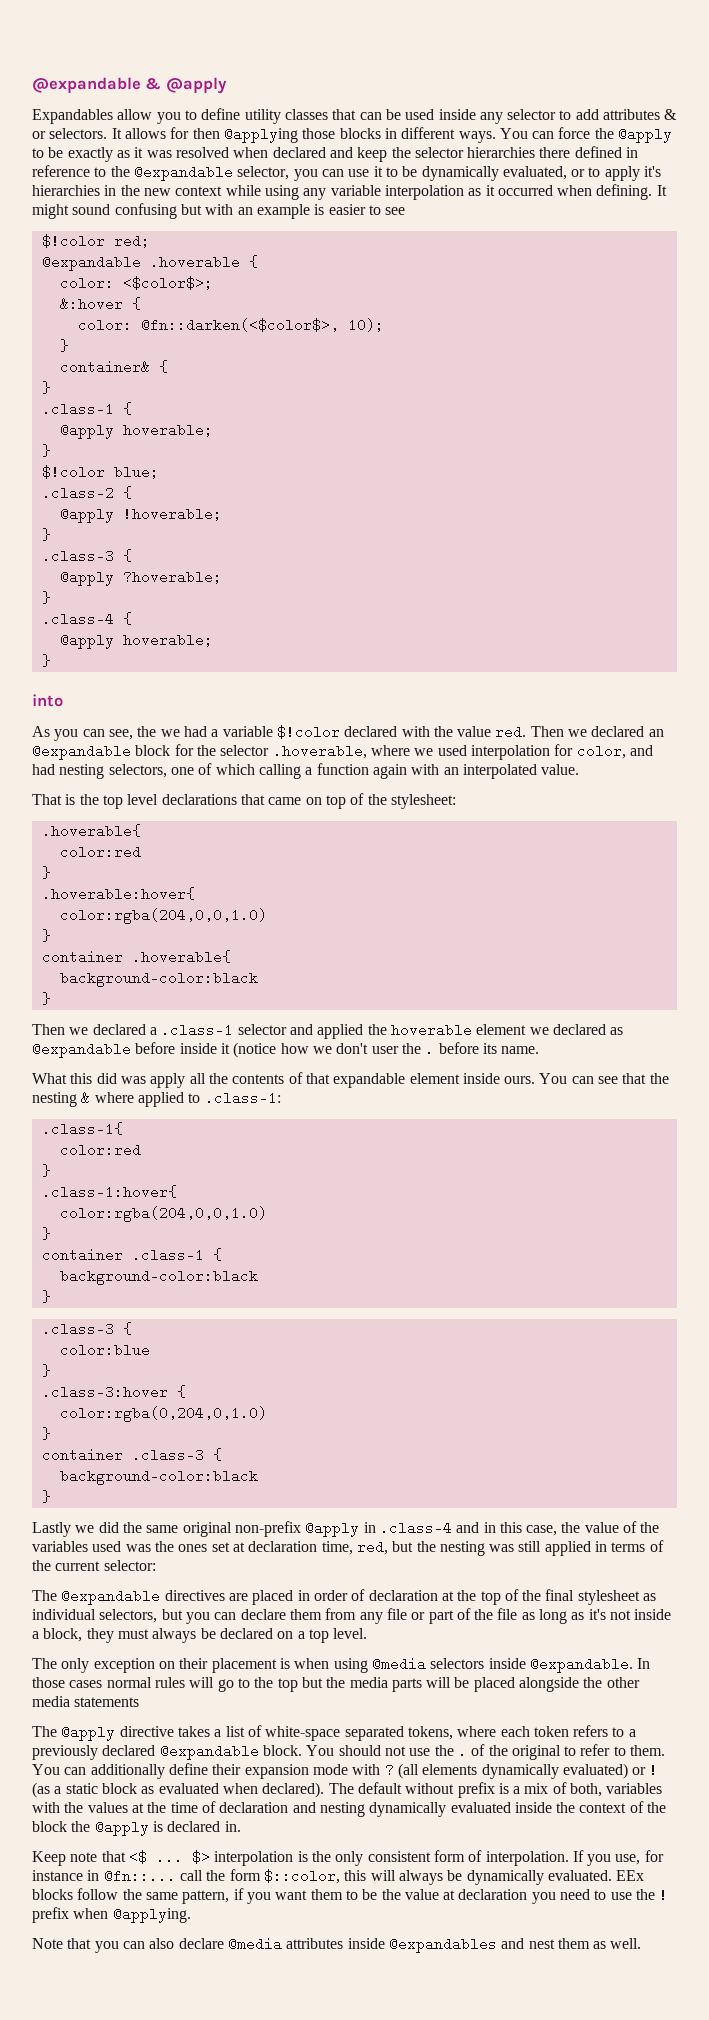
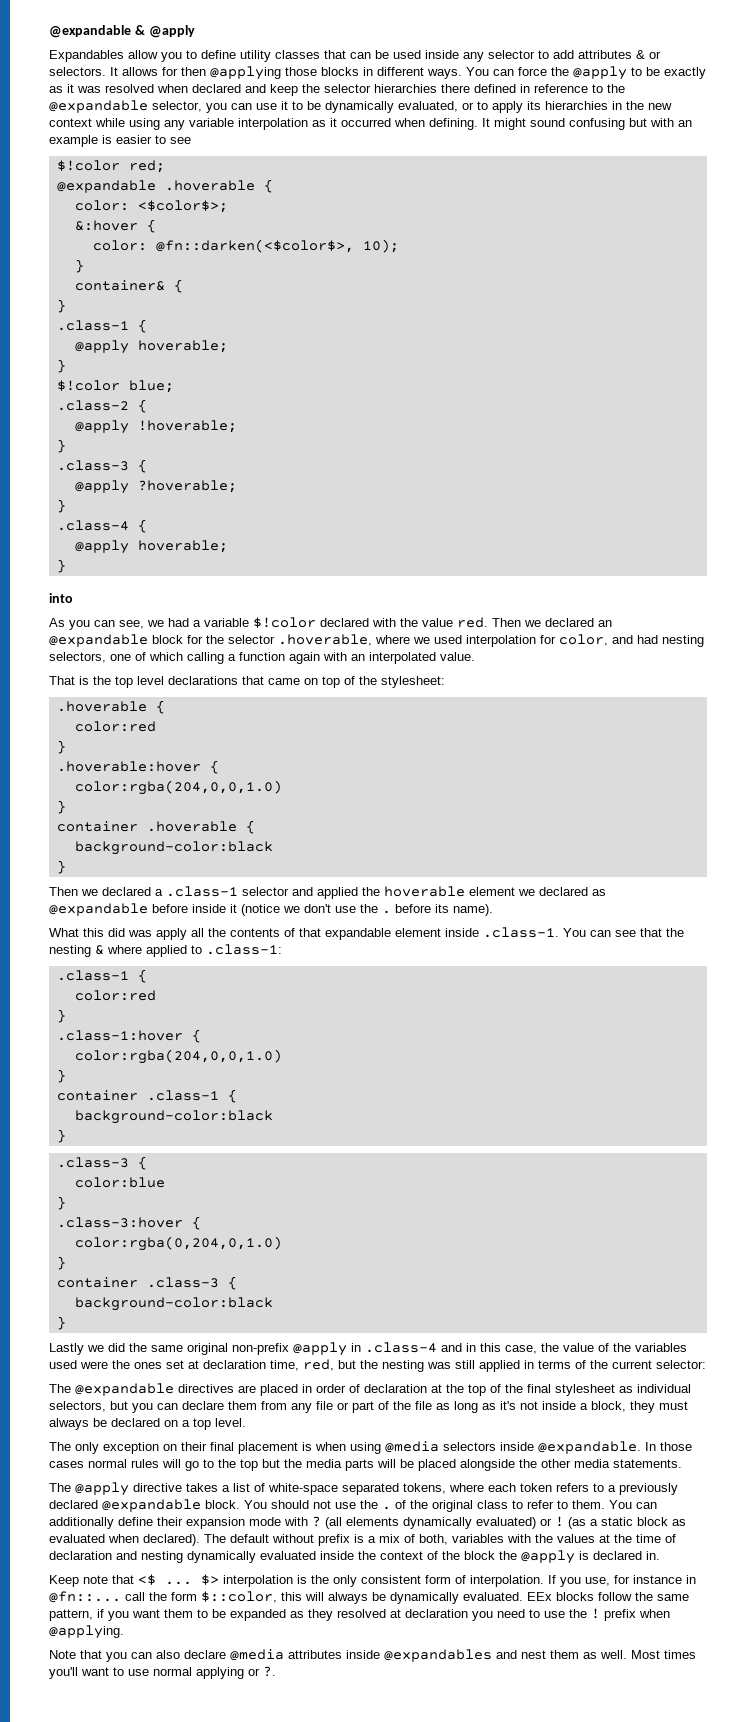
[644,166,662,177] it's -> [527,101,541,110] its
[137,726,157,737] the -> (144, 624) none
[41,824,141,838] [59,845,141,859] [41,866,51,879] [41,887,195,901] [59,908,267,924] [41,929,51,942] [41,950,231,964] .hoverable{ // color:red // } // .hoverable:hover{ // color:rgba(204,0,0,1.0) // } // container .hoverable{ -> [56,700,165,714] [74,721,156,732] [56,740,66,754] [56,760,219,774] [74,780,282,795] [56,800,66,814] [56,820,255,834] .hoverable { // color:red // } // .hoverable:hover { // color:rgba(204,0,0,1.0) // } // container .hoverable {
[280,1043,309,1054] how -> (280, 910) none
[371,1046,399,1054] user -> [335,906,356,913] use
[501,1046,540,1054] name. -> [453,904,493,916] name).
[504,1076,536,1084] ours. -> [483,927,559,938] .class-1.
[41,1122,123,1136] [59,1143,141,1157] [41,1164,51,1177] [41,1185,177,1199] .class-1{ // color:red // } // .class-1:hover{ -> [56,969,147,983] [74,990,156,1001] [56,1009,66,1023] [56,1029,201,1043] .class-1 { // color:red // } // .class-1:hover {
[125,1544,151,1552] was -> [80,1361,108,1369] were
(209, 1663) none -> [210,1442,234,1451] final
[74,1697,140,1707] statements -> [613,1459,682,1468] statements.
(561, 1752) none -> [477,1500,508,1509] class
[381,1889,439,1900] the value -> [230,1609,386,1621] expanded as they resolved
(642, 1943) none -> [631,1650,696,1659] [49,1666,276,1679] Most times you'll want to use normal applying or ?.

